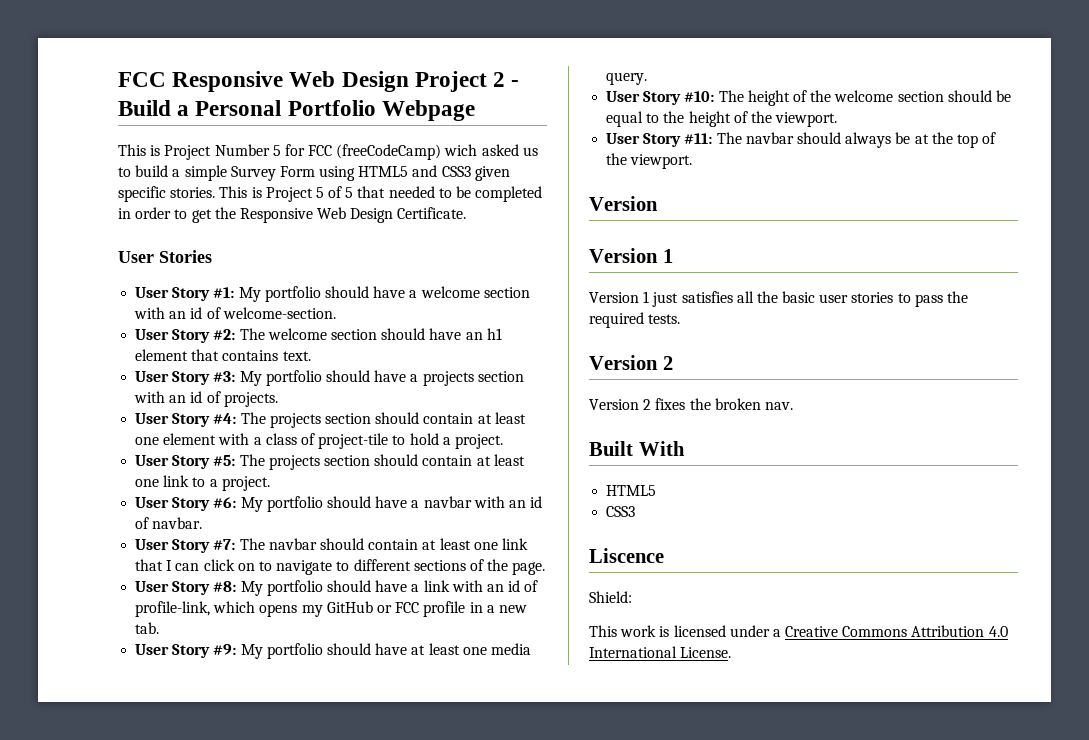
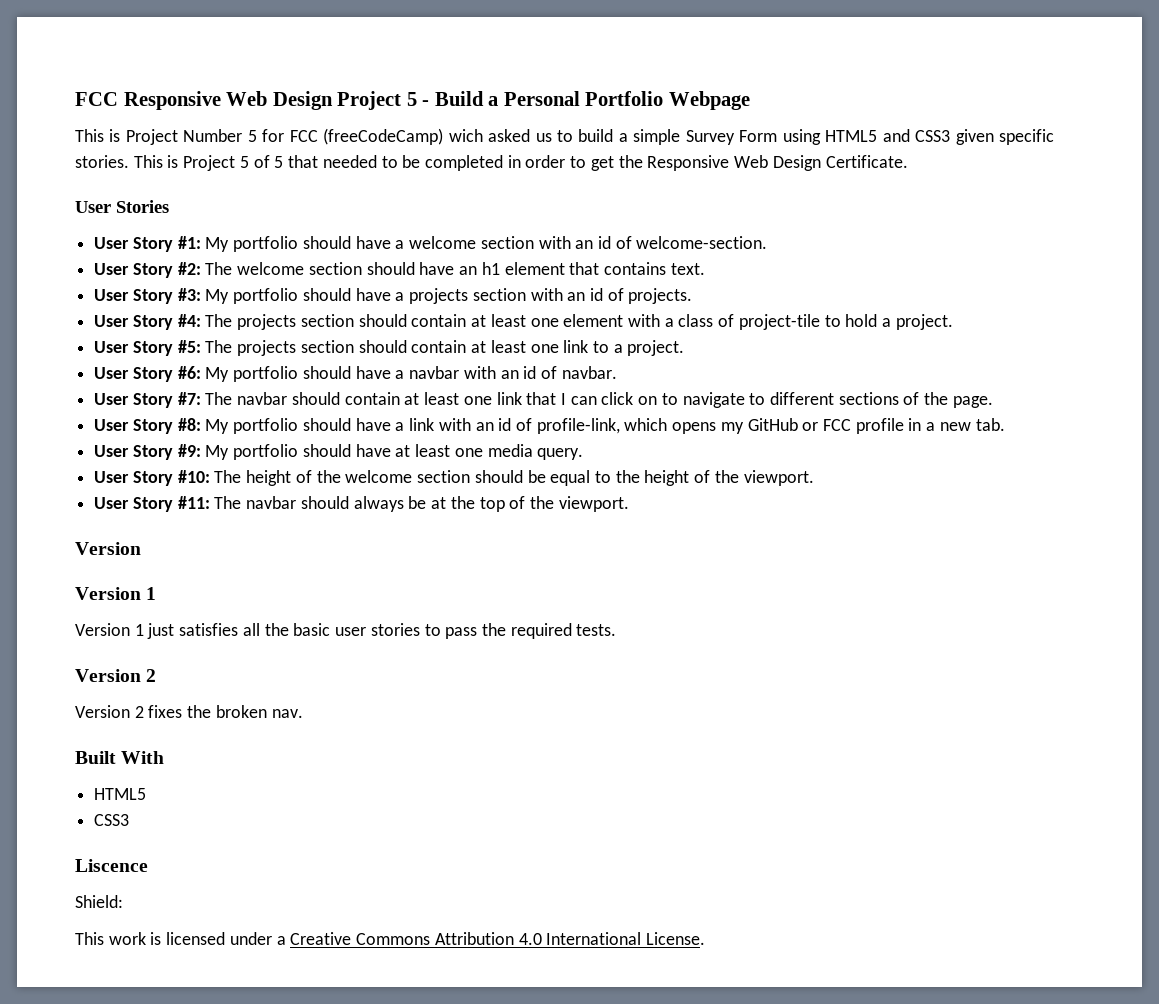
[493,72,506,87] 2 -> [406,92,417,106] 5

